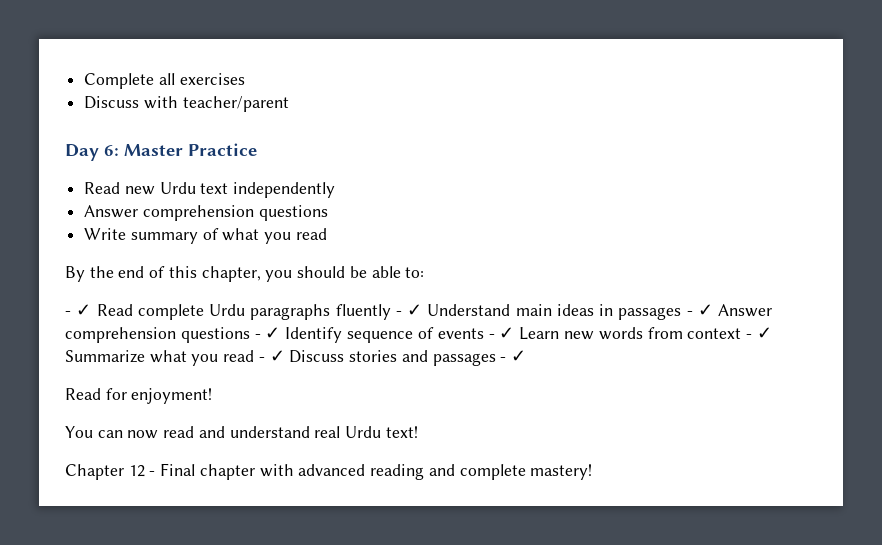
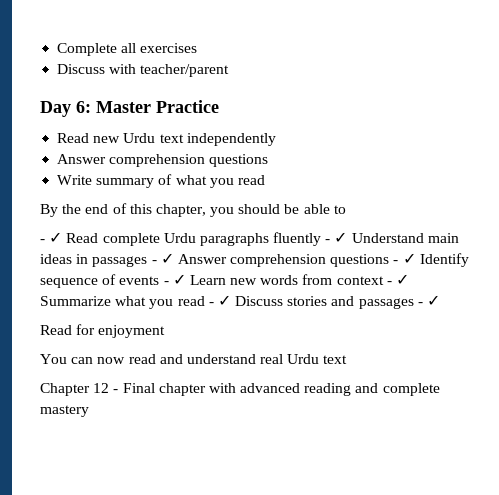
[405,267,425,278] to: -> [333,205,346,214] to
[131,388,213,404] enjoyment! -> [98,325,166,338] enjoyment
[385,426,418,438] text! -> [323,355,348,364] text
[530,464,593,480] mastery! -> [40,405,89,417] mastery

